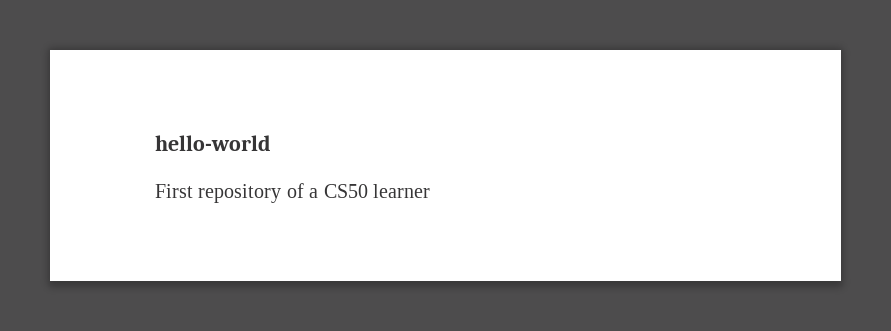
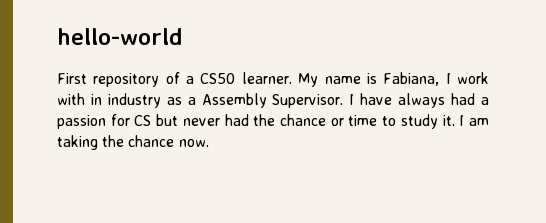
[373,184,430,198] learner -> [241,72,490,87] [57,93,490,108] [57,114,490,129] [57,135,209,150] learner. My name is Fabiana, I work with in industry as a Assembly Supervisor. I have always had a passion for CS but never had the chance or time to study it. I am taking the chance now.

